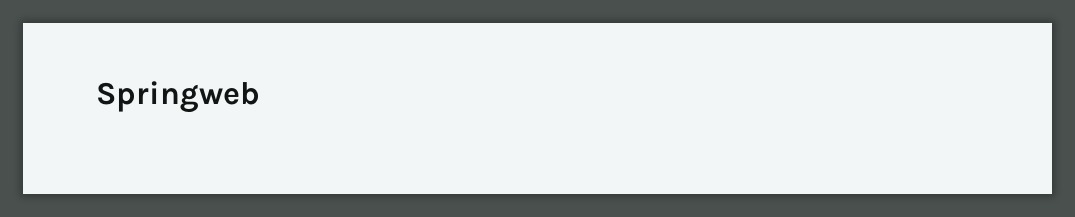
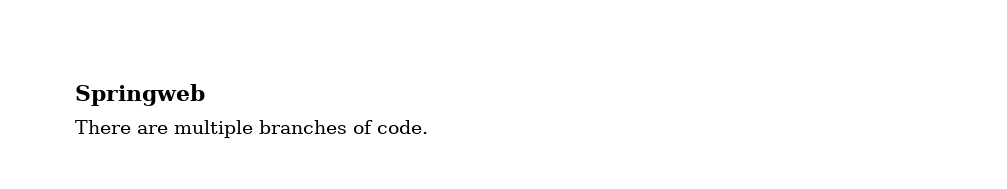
(260, 97) none -> [75,120,428,138] // There are multiple branches of code.

